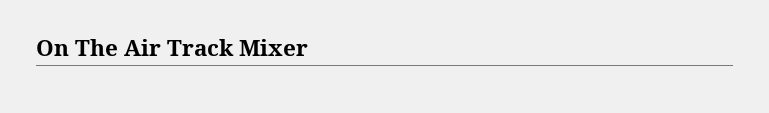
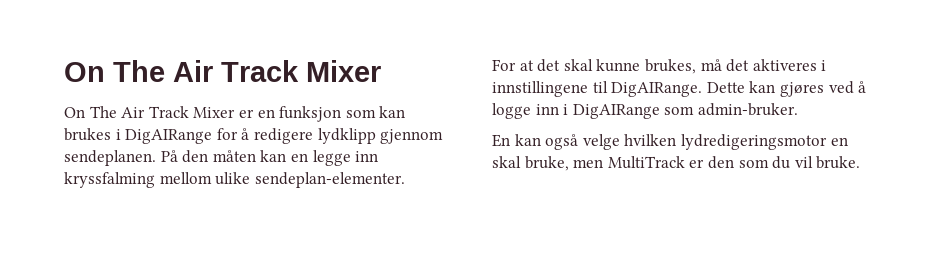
[36,39,309,56] On The Air Track Mixer -> [64,60,381,82] [64,106,406,122] [64,128,444,144] [64,150,379,166] [64,172,405,188] [492,59,827,74] [492,81,867,97] [492,103,798,119] [492,134,848,150] [492,156,861,171] On The Air Track Mixer // On The Air Track Mixer er en funksjon som kan brukes i DigAIRange for å redigere lydklipp gjennom sendeplanen. På den måten kan en legge inn kryssfalming mellom ulike sendeplan-elementer. // For at det skal kunne brukes, må det aktiveres i innstillingene til DigAIRange. Dette kan gjøres ved å logge inn i DigAIRange som admin-bruker. // En kan også velge hvilken lydredigeringsmotor en skal bruke, men MultiTrack er den som du vil bruke.

